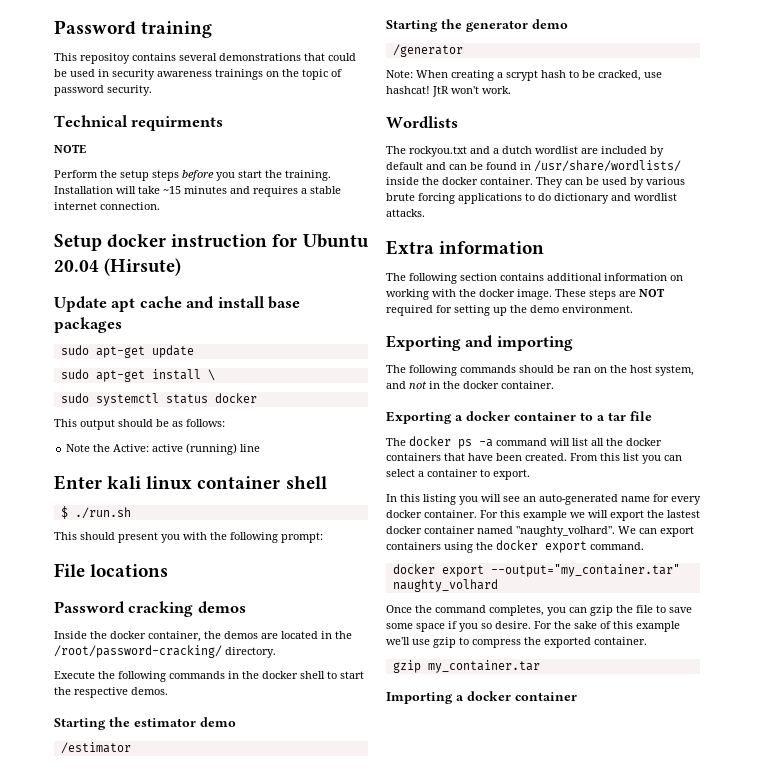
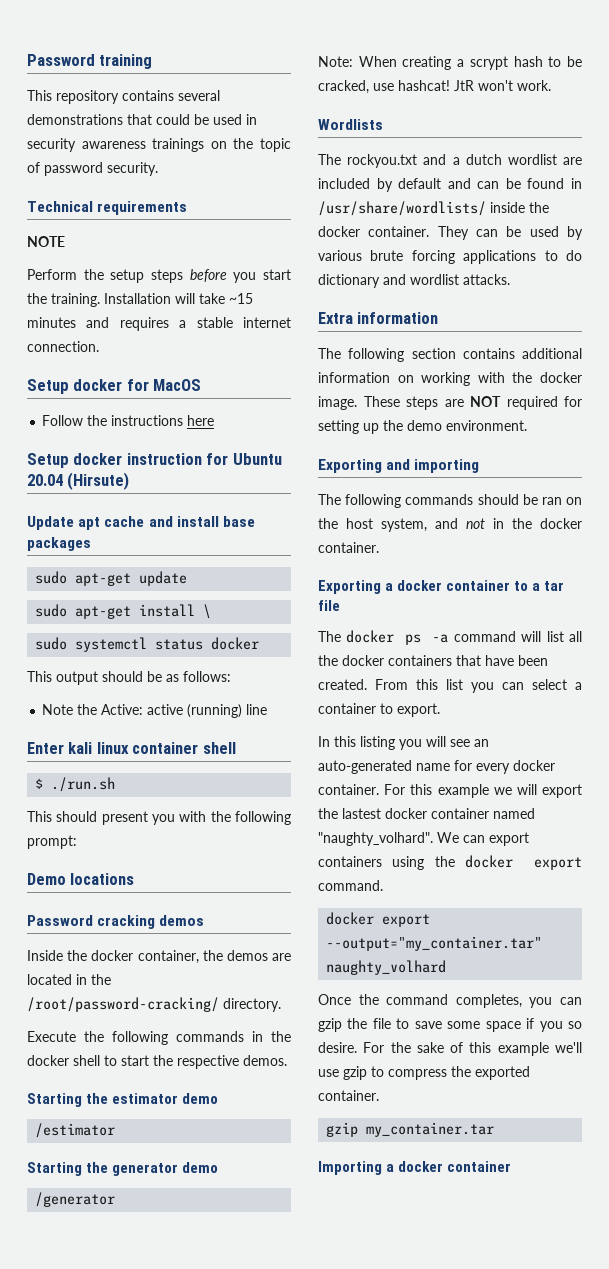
[80,53,130,64] repositoy -> [56,90,119,104] repository
[131,116,224,131] requirments -> [97,201,188,215] requirements
(160, 206) none -> [27,379,202,394] [42,415,215,426] // Setup docker for MacOS // Follow the instructions here
[54,563,85,577] File -> [27,873,66,885] Demo

